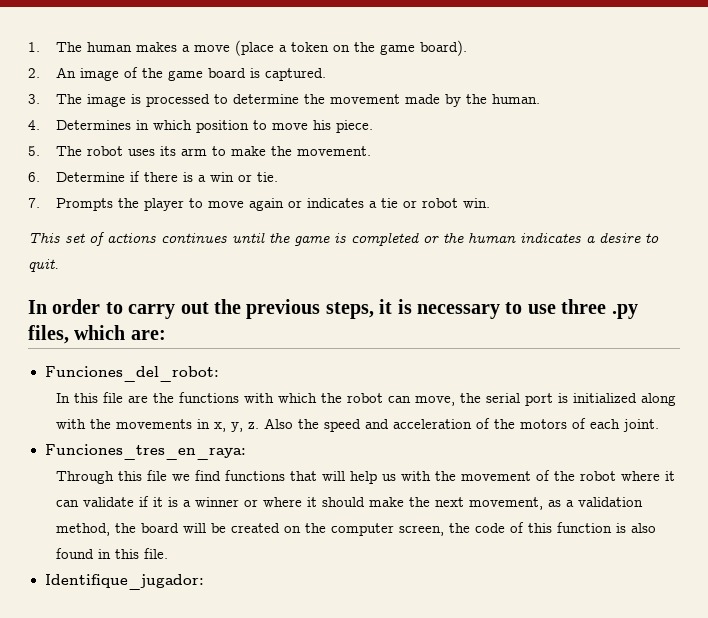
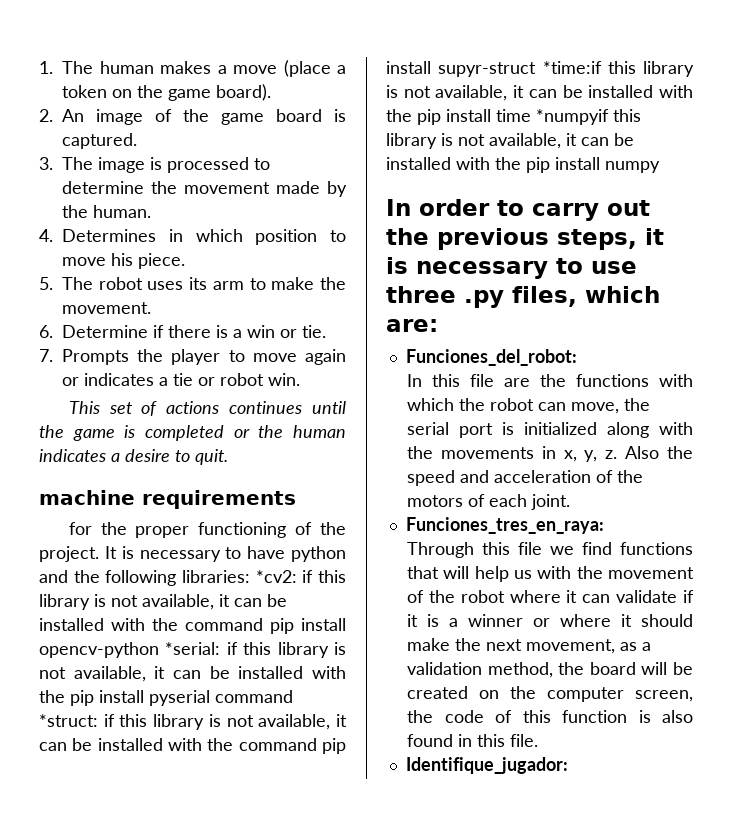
(59, 265) none -> [39,490,296,509] [68,522,346,538] [39,546,346,562] [39,570,346,586] [39,594,287,610] [39,618,346,634] [39,642,346,658] [39,666,346,682] [39,690,293,706] [39,714,347,730] [39,738,346,754] [386,61,694,77] [386,85,693,101] [386,109,641,125] [386,133,634,149] [386,157,660,173] // machine requirements // for the proper functioning of the project. It is necessary to have python and the following libraries: *cv2: if this library is not available, it can be installed with the command pip install opencv-python *serial: if this library is not available, it can be installed with the pip install pyserial command *struct: if this library is not available, it can be installed with the command pip install supyr-struct *time:if this library is not available, it can be installed with the pip install time *numpyif this library is not available, it can be installed with the pip install numpy

